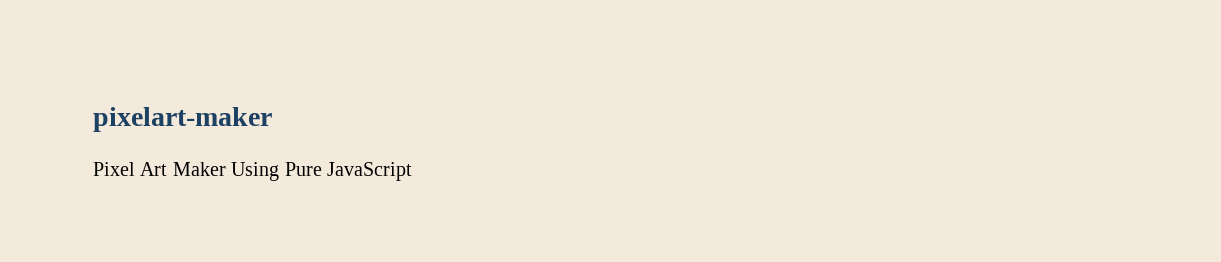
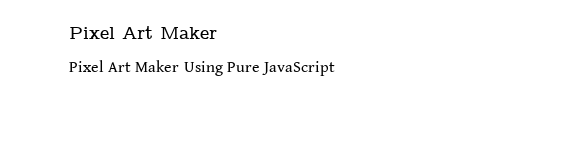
[93,107,272,132] pixelart-maker -> [69,26,217,39] Pixel Art Maker

